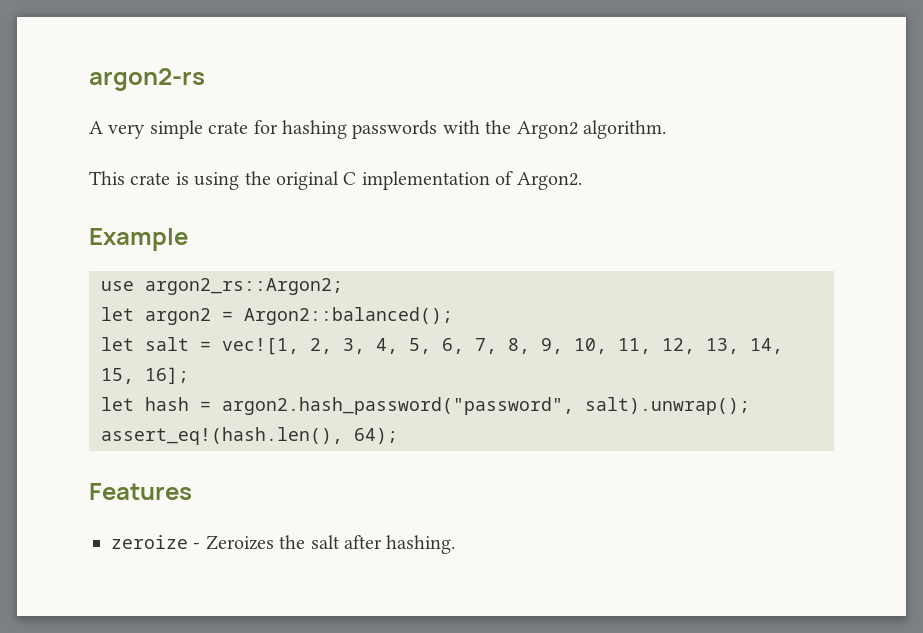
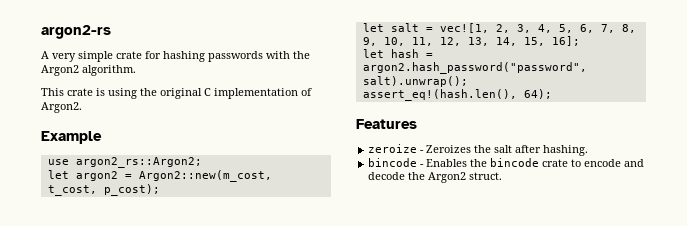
[244,307,453,325] Argon2::balanced(); -> [138,170,272,182] [47,184,160,196] Argon2::new(m_cost, t_cost, p_cost);
(456, 544) none -> [368,158,645,167] [368,172,503,183] // bincode - Enables the bincode crate to encode and decode the Argon2 struct.

